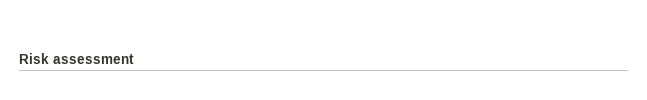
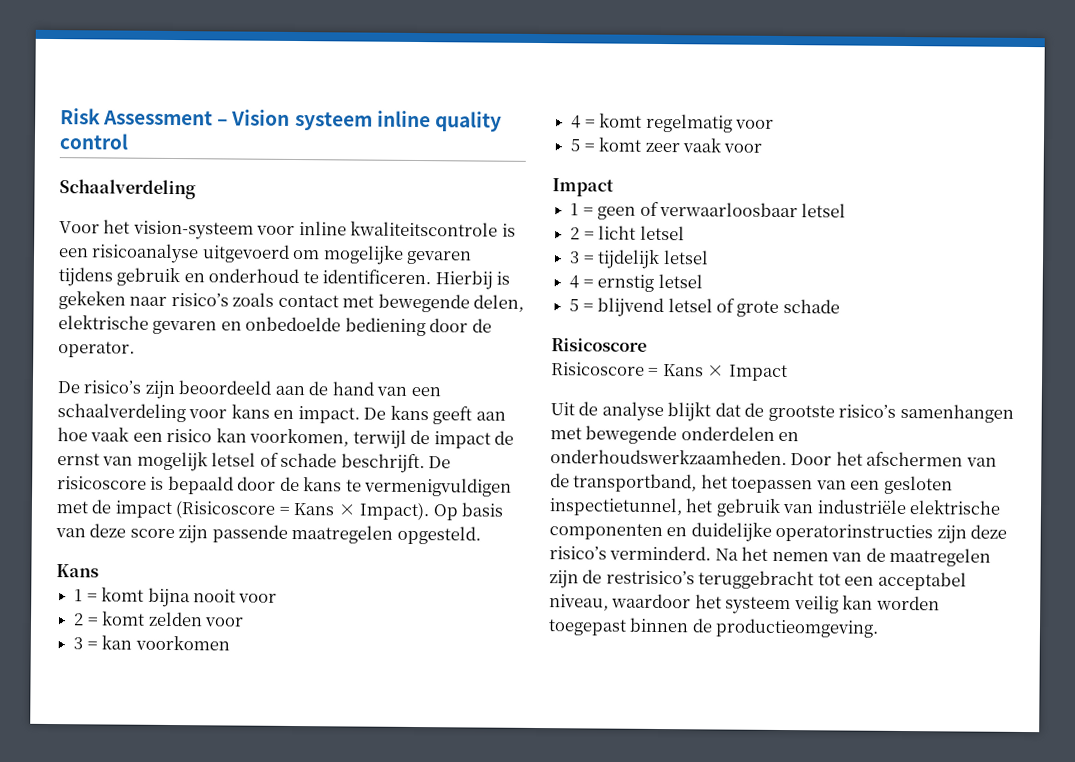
[53,54,134,64] assessment -> [103,109,502,132] [59,133,129,150] [59,179,196,200] [59,219,516,240] [59,243,473,265] [58,267,511,290] [58,291,525,313] [58,315,492,337] [58,341,135,358] [57,380,441,400] [57,403,506,425] [57,427,515,449] [57,451,452,474] [57,475,513,497] [56,499,505,521] [55,523,481,545] [56,564,99,578] [74,587,278,608] [73,611,244,627] [73,635,230,651] [571,113,774,133] [570,137,763,153] [552,178,614,197] [570,201,847,220] [570,225,685,241] [569,249,709,270] [569,273,703,292] [569,297,840,318] [551,338,647,352] [551,362,788,382] [550,401,1014,423] [550,425,800,445] [550,449,997,467] [550,473,953,495] [549,497,1002,517] [549,522,1008,544] [549,545,992,567] [549,569,967,591] [549,593,940,615] [548,617,880,638] Assessment – Vision systeem inline quality control // Schaalverdeling // Voor het vision-systeem voor inline kwaliteitscontrole is een risicoanalyse uitgevoerd om mogelijke gevaren tijdens gebruik en onderhoud te identificeren. Hierbij is gekeken naar risico’s zoals contact met bewegende delen, elektrische gevaren en onbedoelde bediening door de operator. // De risico’s zijn beoordeeld aan de hand van een schaalverdeling voor kans en impact. De kans geeft aan hoe vaak een risico kan voorkomen, terwijl de impact de ernst van mogelijk letsel of schade beschrijft. De risicoscore is bepaald door de kans te vermenigvuldigen met de impact (Risicoscore = Kans × Impact). Op basis van deze score zijn passende maatregelen opgesteld. // Kans // 1 = komt bijna nooit voor // 2 = komt zelden voor // 3 = kan voorkomen // 4 = komt regelmatig voor // 5 = komt zeer vaak voor // Impact // 1 = geen of verwaarloosbaar letsel // 2 = licht letsel // 3 = tijdelijk letsel // 4 = ernstig letsel // 5 = blijvend letsel of grote schade // Risicoscore // Risicoscore = Kans × Impact // Uit de analyse blijkt dat de grootste risico’s samenhangen met bewegende onderdelen en onderhoudswerkzaamheden. Door het afschermen van de transportband, het toepassen van een gesloten inspectietunnel, het gebruik van industriële elektrische componenten en duidelijke operatorinstructies zijn deze risico’s verminderd. Na het nemen van de maatregelen zijn de restrisico’s teruggebracht tot een acceptabel niveau, waardoor het systeem veilig kan worden toegepast binnen de productieomgeving.

